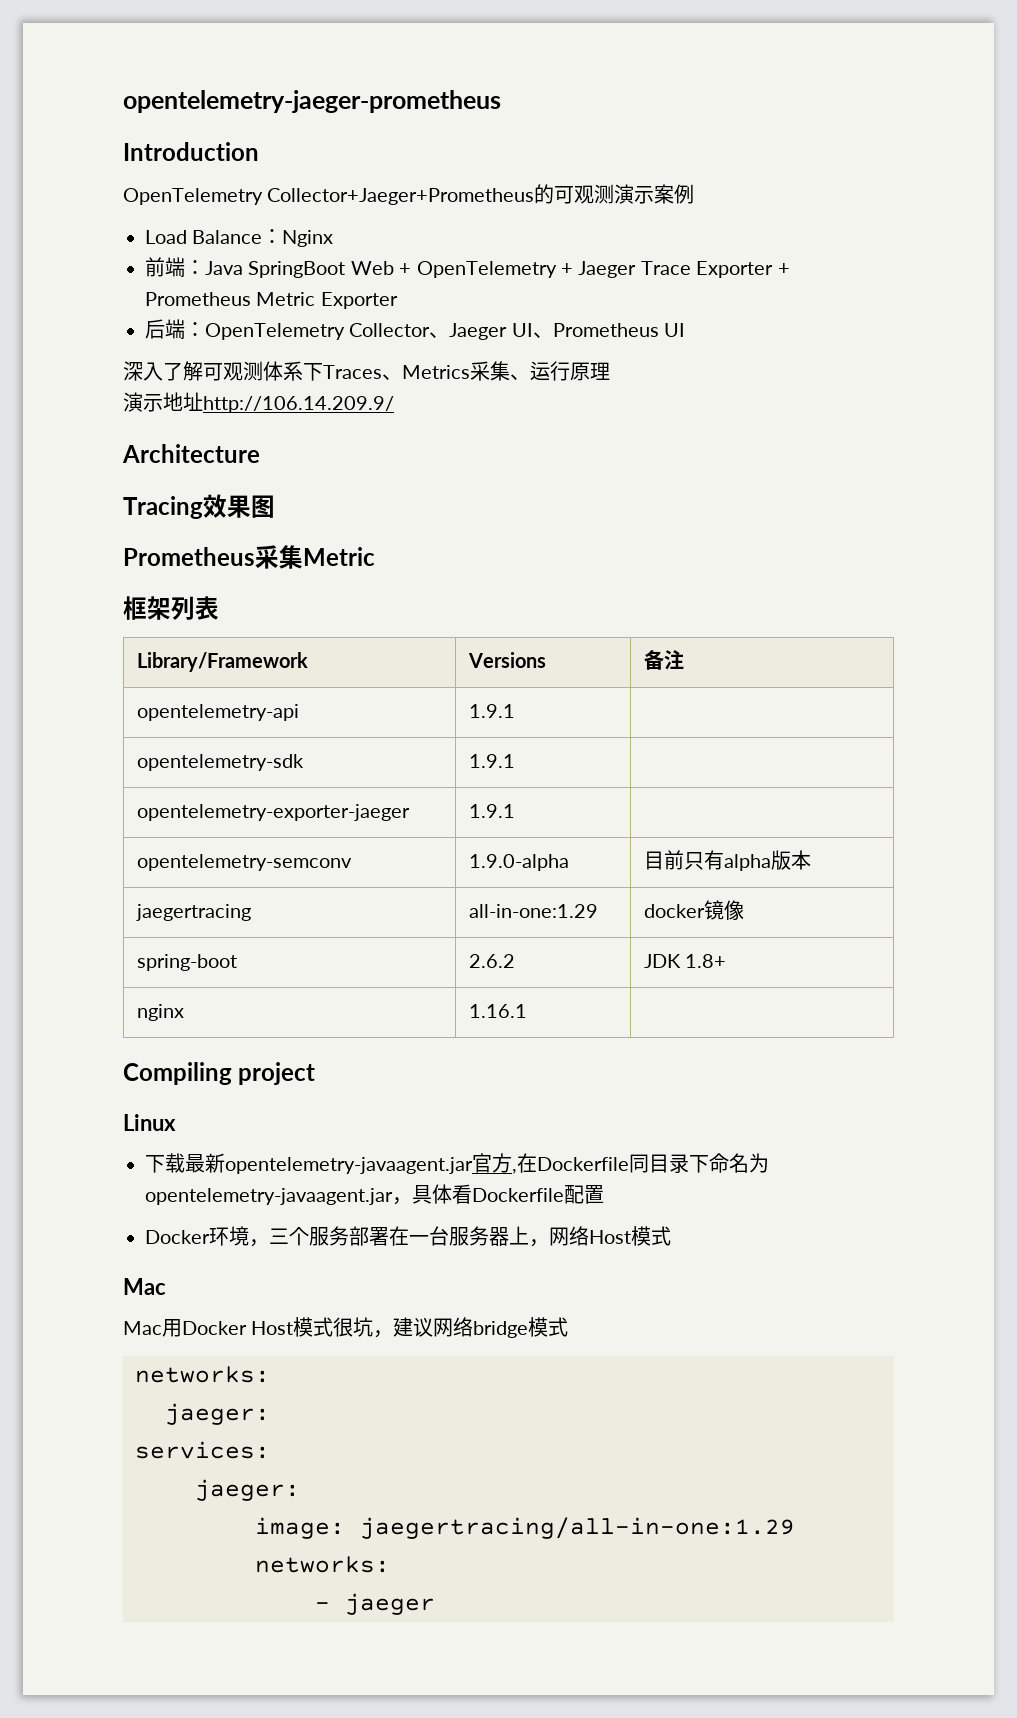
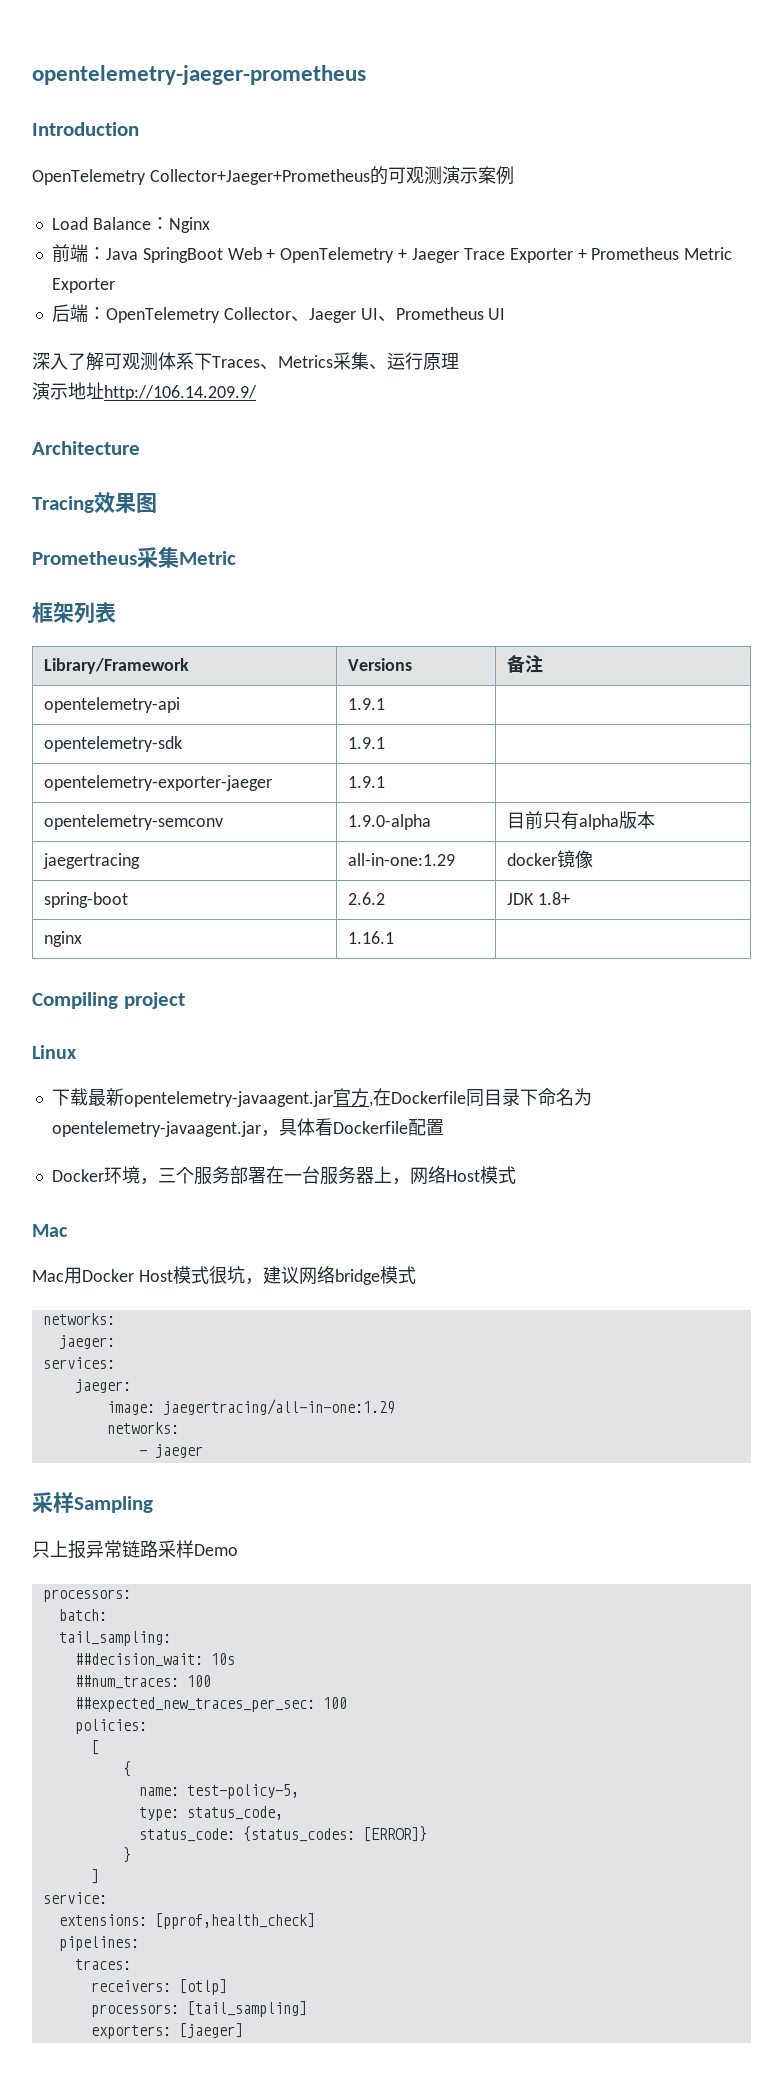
(435, 1604) none -> [32,1492,153,1513] [32,1540,238,1559] [42,1589,131,1602] [58,1609,107,1621] [58,1631,171,1646] [74,1653,235,1667] [74,1675,211,1689] [74,1697,347,1712] [74,1719,147,1734] [90,1740,99,1755] [122,1761,131,1777] [138,1784,299,1799] [138,1806,283,1821] [138,1826,427,1842] [122,1847,131,1863] [90,1869,99,1884] [42,1892,107,1904] [58,1913,315,1929] [58,1936,139,1951] [74,1959,131,1970] [90,1979,227,1995] [90,2001,307,2017] [90,2023,243,2039] // 采样Sampling // 只上报异常链路采样Demo // processors: // batch: // tail_sampling: // ##decision_wait: 10s // ##num_traces: 100 // ##expected_new_traces_per_sec: 100 // policies: // [ // { // name: test-policy-5, // type: status_code, // status_code: {status_codes: [ERROR]} // } // ] // service: // extensions: [pprof,health_check] // pipelines: // traces: // receivers: [otlp] // processors: [tail_sampling] // exporters: [jaeger]

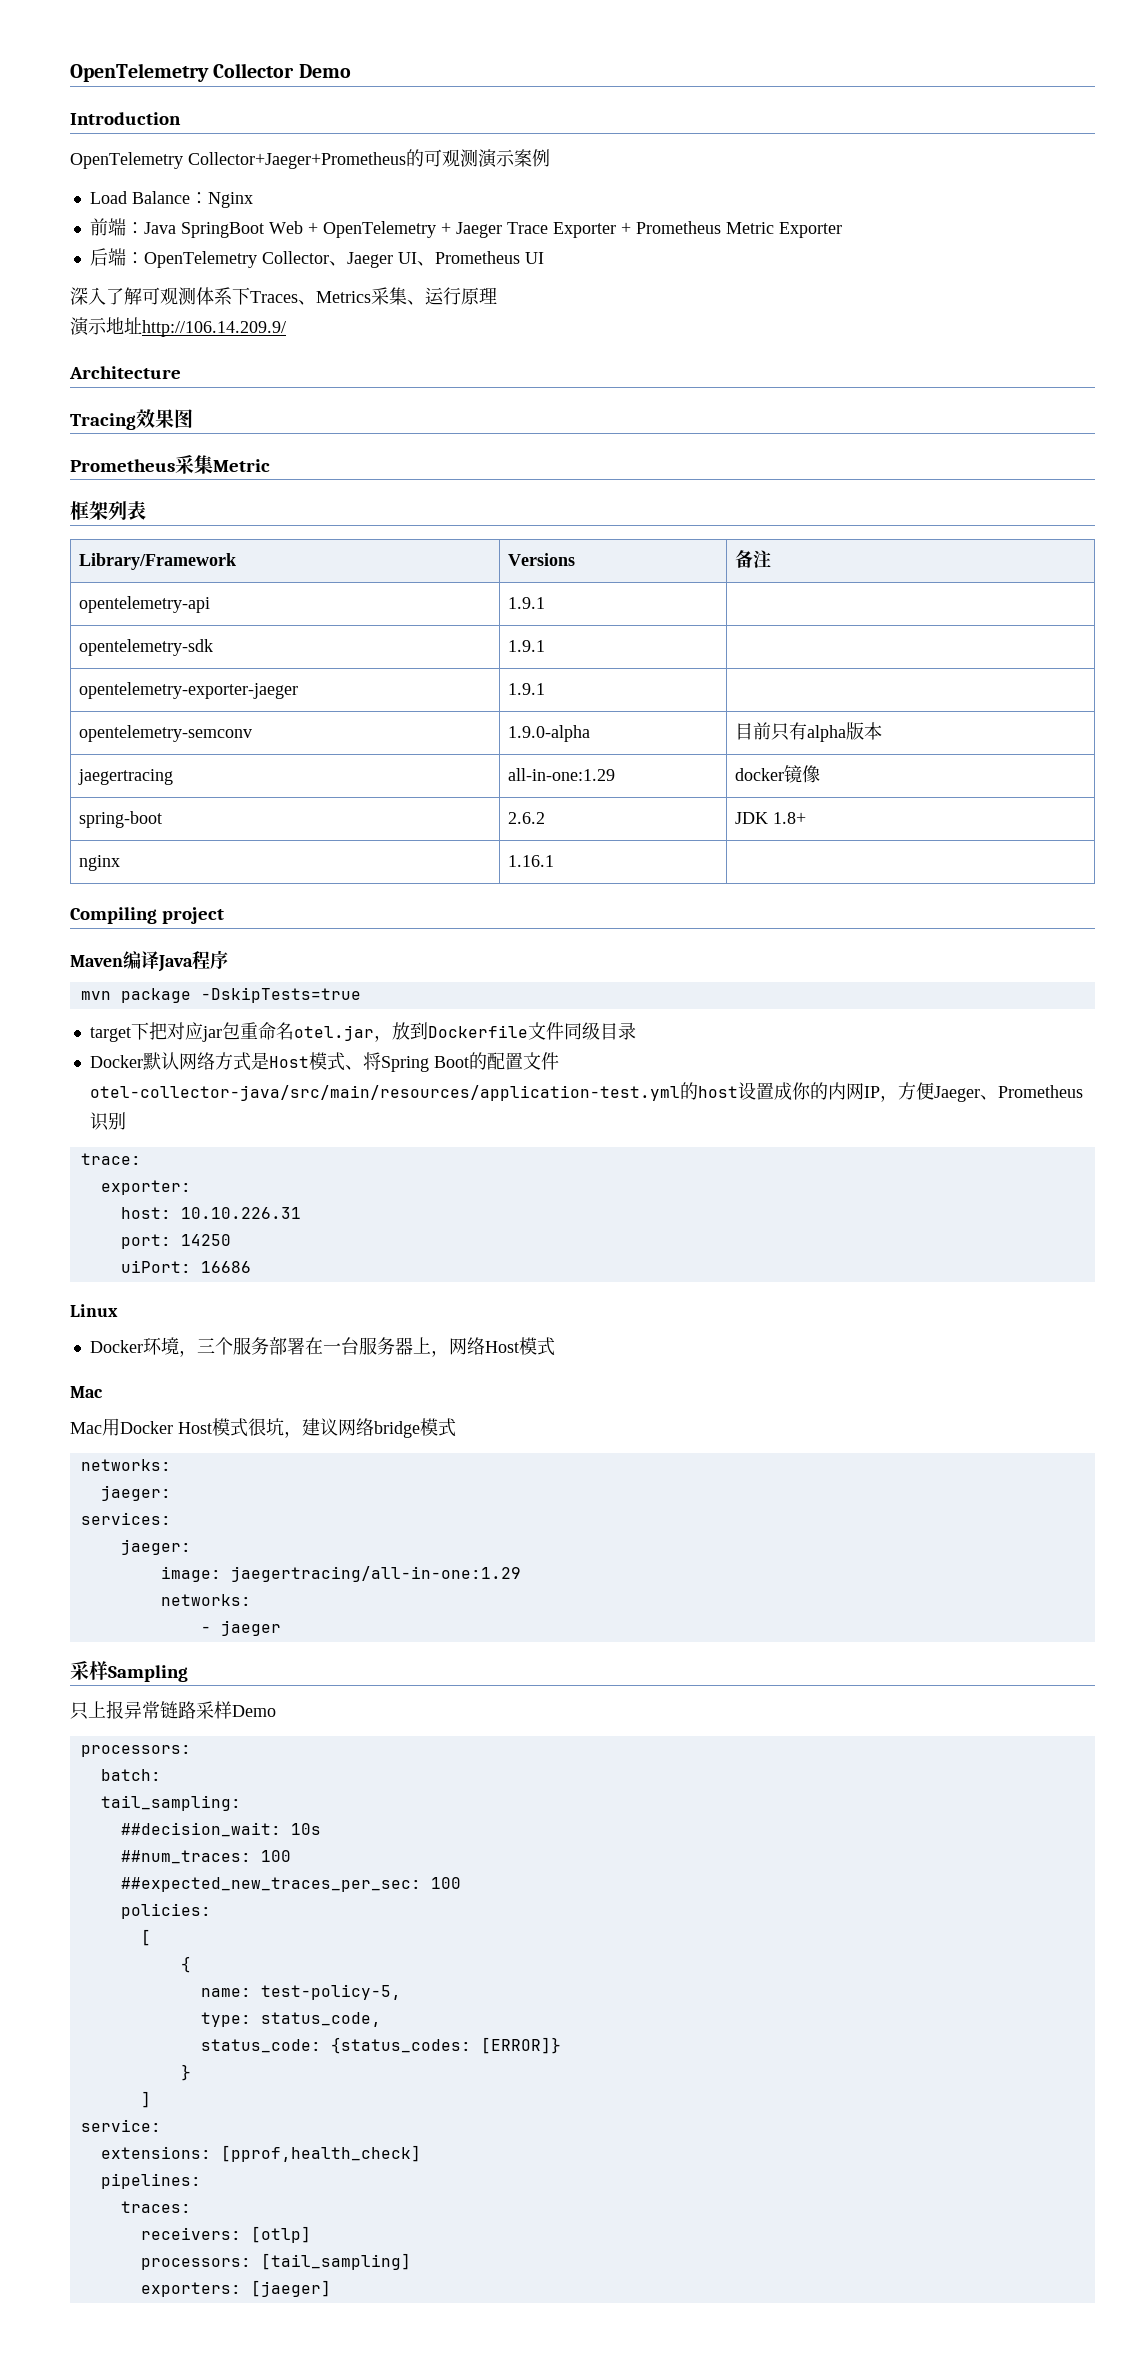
[32,65,366,85] opentelemetry-jaeger-prometheus -> [70,63,351,82] OpenTelemetry Collector Demo
[32,1045,77,1059] [51,1088,592,1107] [51,1118,444,1137] Linux // 下载最新opentelemetry-javaagent.jar官方,在Dockerfile同目录下命名为opentelemetry-javaagent.jar，具体看Dockerfile配置 -> [70,950,228,972] [80,987,361,1003] [89,1022,636,1042] [89,1052,559,1072] [89,1082,1083,1102] [89,1112,126,1131] [80,1153,141,1165] [100,1180,191,1195] [120,1207,301,1219] [120,1234,231,1249] [120,1260,251,1273] [70,1304,118,1317] Maven编译Java程序 // mvn package -DskipTests=true // target下把对应jar包重命名otel.jar，放到Dockerfile文件同级目录 // Docker默认网络方式是Host模式、将Spring Boot的配置文件otel-collector-java/src/main/resources/application-test.yml的host设置成你的内网IP，方便Jaeger、Prometheus识别 // trace: // exporter: // host: 10.10.226.31 // port: 14250 // uiPort: 16686 // Linux

